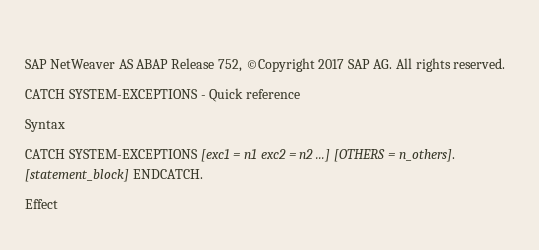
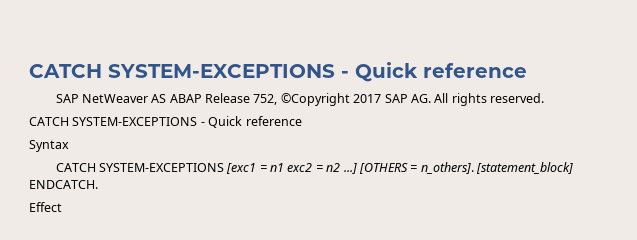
(25, 64) none -> [29,62,527,82] CATCH SYSTEM-EXCEPTIONS - Quick reference //

